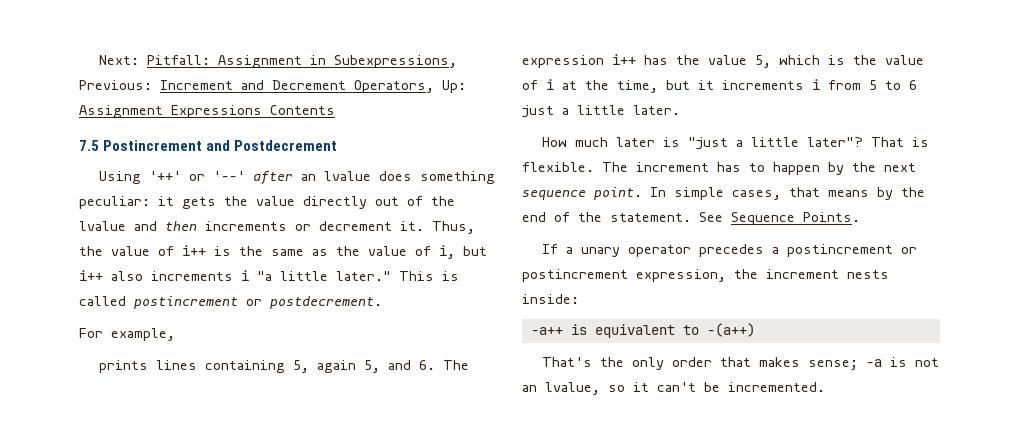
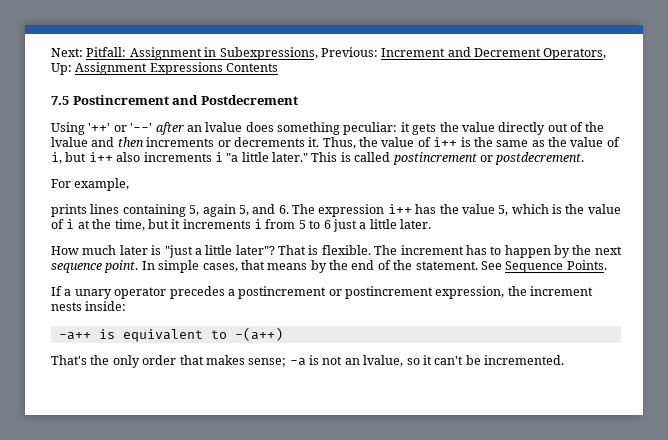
[319,221,392,231] decrement -> [233,137,305,147] decrements

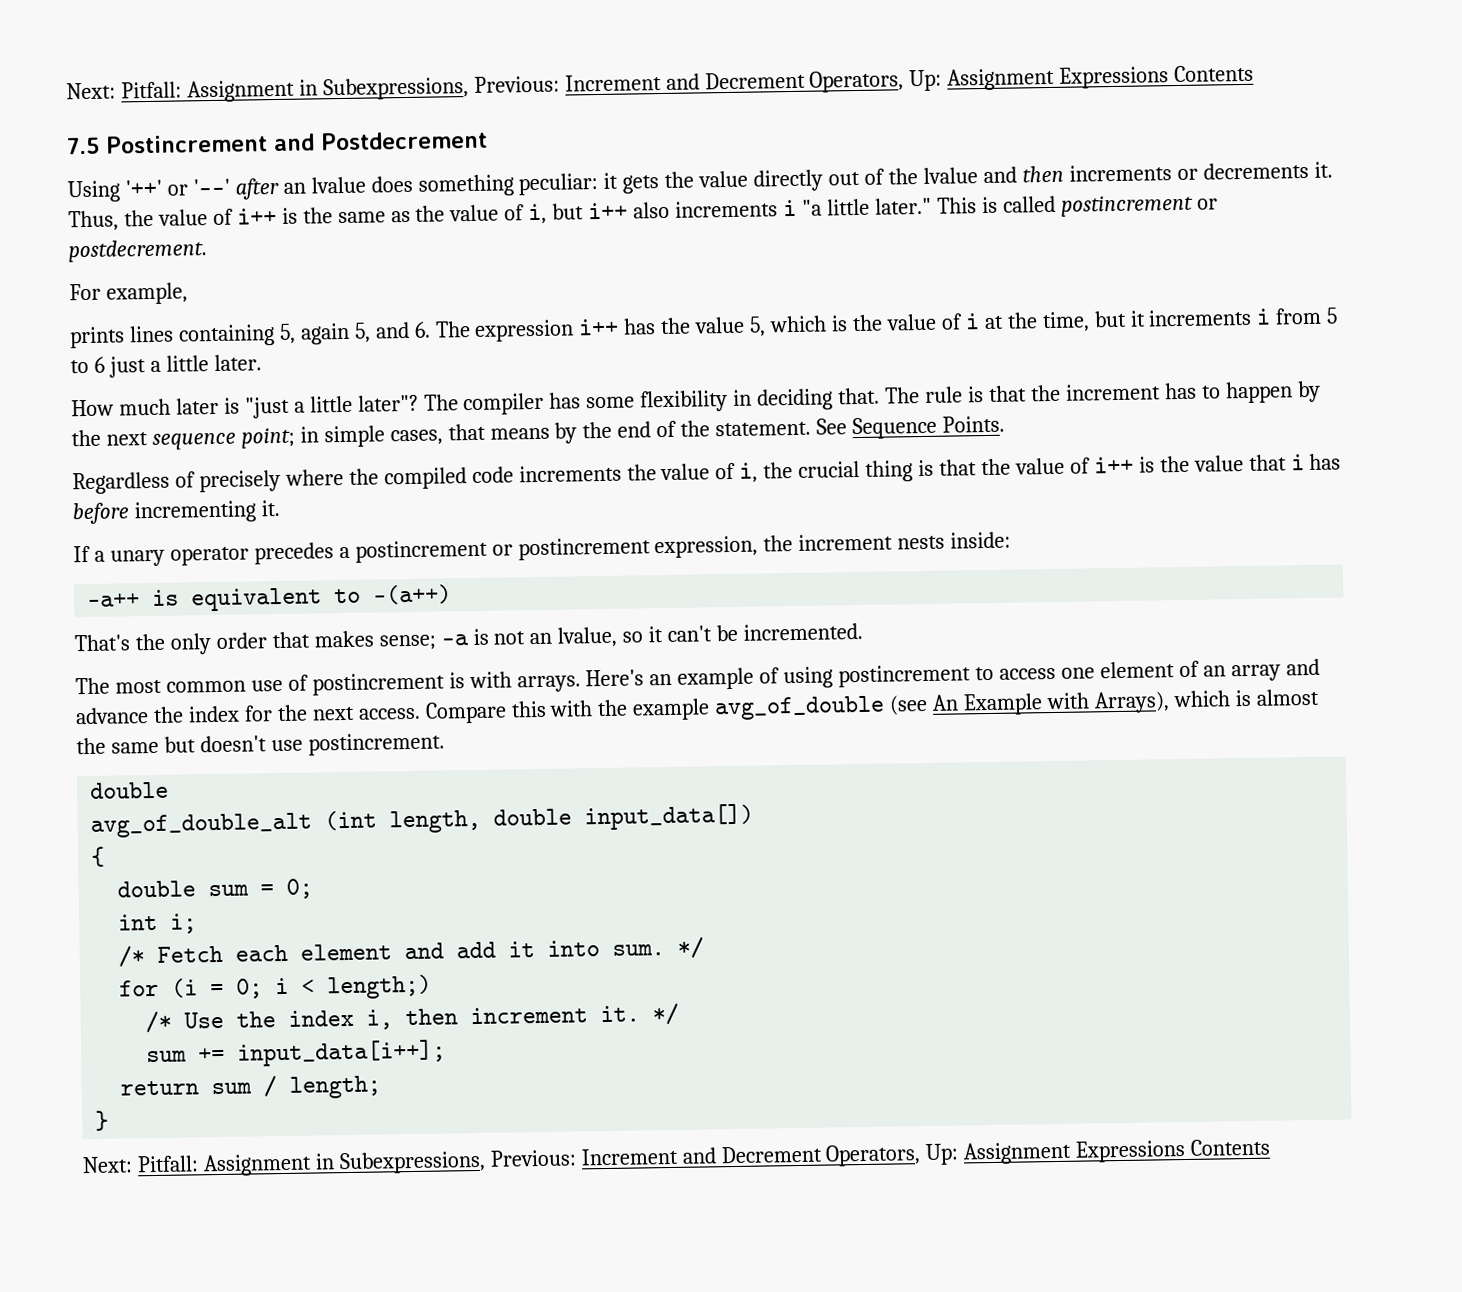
[278,245,398,255] That is flexible. The -> [423,384,1061,416] The compiler has some flexibility in deciding that. The rule is that the
[104,260,155,273] point. In -> [240,426,319,449] point; in
(607, 265) none -> [72,453,1342,495] [72,499,280,525] // Regardless of precisely where the compiled code increments the value of i, the crucial thing is that the value of i++ is the value that i has before incrementing it.
(564, 360) none -> [75,658,1320,696] [75,688,1319,725] [76,732,445,756] [90,781,170,799] [90,803,755,838] [91,846,106,867] [117,878,314,899] [118,913,198,934] [118,936,705,968] [119,974,433,1000] [145,1002,680,1034] [146,1039,447,1067] [120,1075,382,1099] [95,1110,110,1131] [82,1138,1271,1177] // The most common use of postincrement is with arrays. Here's an example of using postincrement to access one element of an array and advance the index for the next access. Compare this with the example avg_of_double (see An Example with Arrays), which is almost the same but doesn't use postincrement. // double // avg_of_double_alt (int length, double input_data[]) // { // double sum = 0; // int i; // /* Fetch each element and add it into sum. */ // for (i = 0; i < length;) // /* Use the index i, then increment it. */ // sum += input_data[i++]; // return sum / length; // } // Next: Pitfall: Assignment in Subexpressions, Previous: Increment and Decrement Operators, Up: Assignment Expressions Contents

